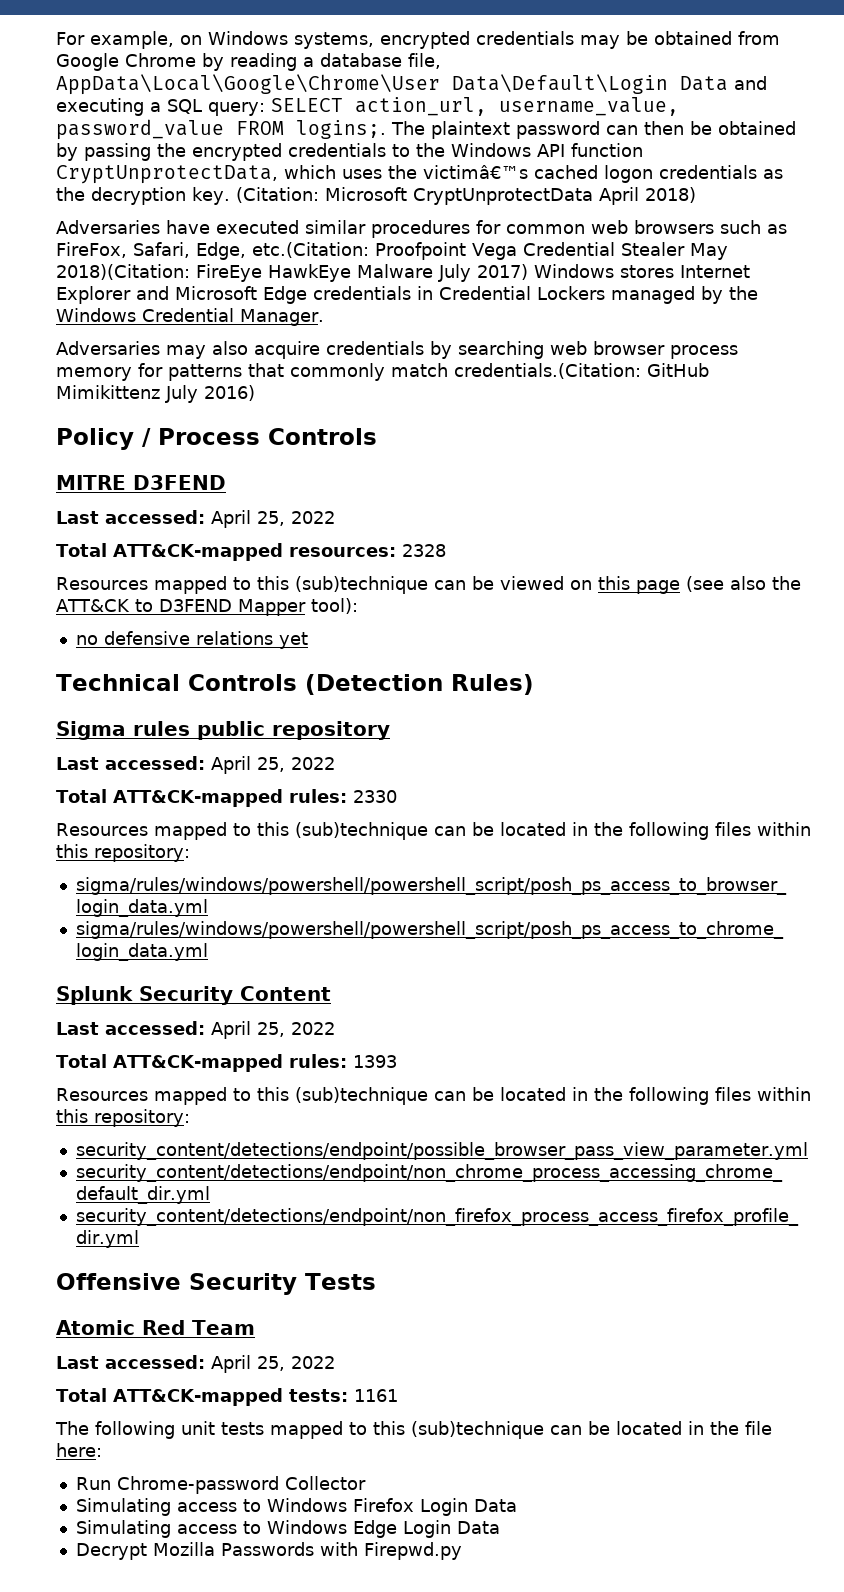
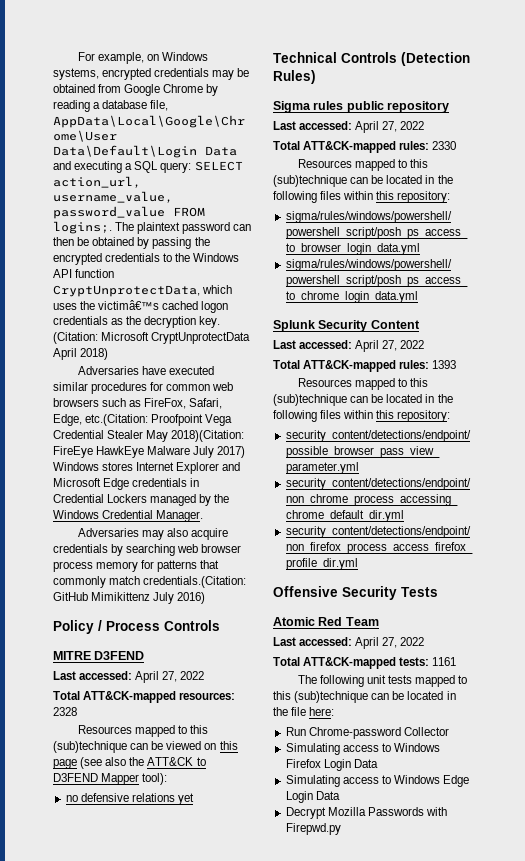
[257,511,285,526] 25, -> [162,671,178,682] 27,
[257,757,285,772] 25, -> [382,121,398,132] 27,
[257,1022,285,1037] 25, -> [382,340,398,351] 27,
[257,1356,285,1371] 25, -> [382,637,398,648] 27,

